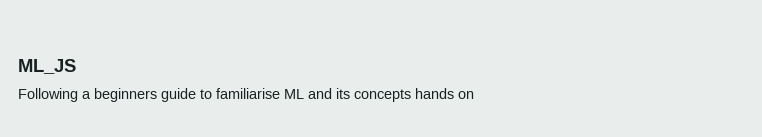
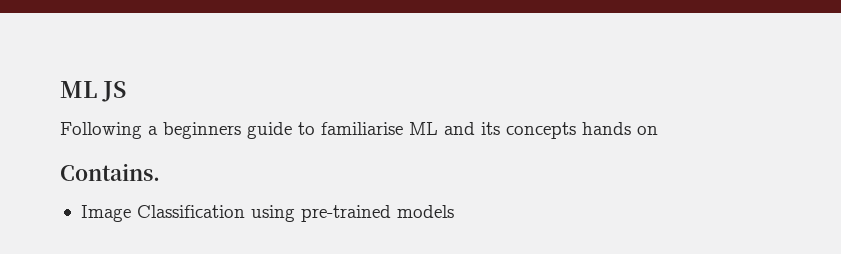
[18,59,76,74] ML_JS -> [60,81,127,102] ML JS
(474, 95) none -> [60,163,160,181] [80,205,454,222] // Contains. // Image Classification using pre-trained models

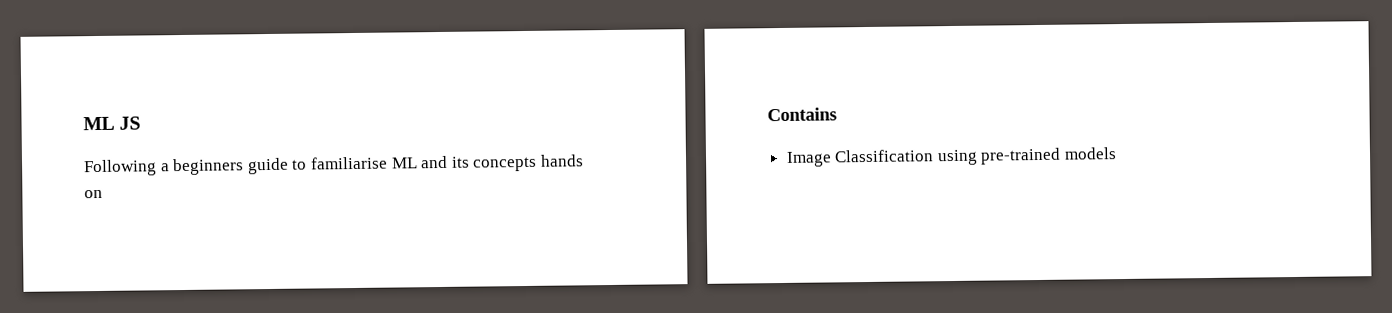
[60,163,160,181] Contains. -> [767,107,837,122] Contains

